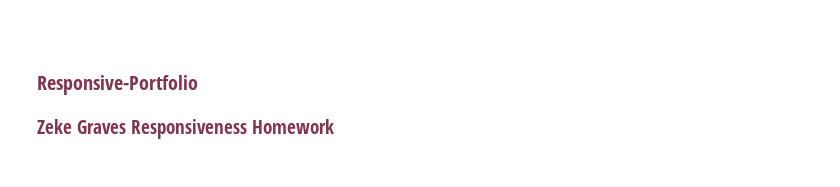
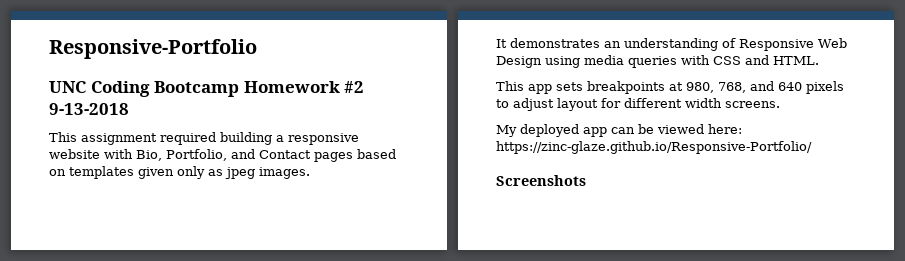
[37,119,334,139] Zeke Graves Responsiveness Homework -> [49,81,365,97] [49,103,129,115] [49,132,359,145] [49,149,396,162] [49,166,310,179] [496,38,847,51] [496,55,819,68] [496,81,844,94] [496,98,780,111] [496,124,742,137] [496,141,812,154] [496,175,586,186] UNC Coding Bootcamp Homework #2 9-13-2018 // This assignment required building a responsive website with Bio, Portfolio, and Contact pages based on templates given only as jpeg images. // It demonstrates an understanding of Responsive Web Design using media queries with CSS and HTML. // This app sets breakpoints at 980, 768, and 640 pixels to adjust layout for different width screens. // My deployed app can be viewed here: https://zinc-glaze.github.io/Responsive-Portfolio/ // Screenshots

